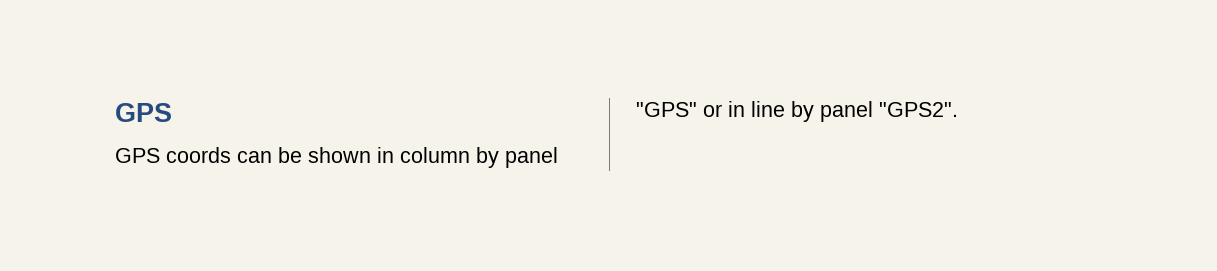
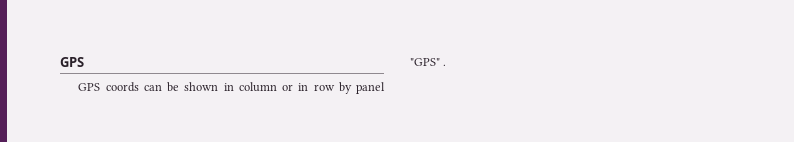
[476,147,558,168] [636,101,958,122] by panel "GPS" or in line by panel "GPS2". -> [282,82,385,94] [410,58,447,66] or in row by panel "GPS" .

